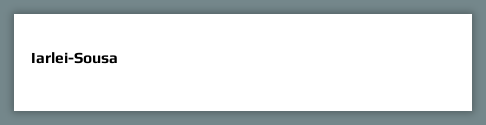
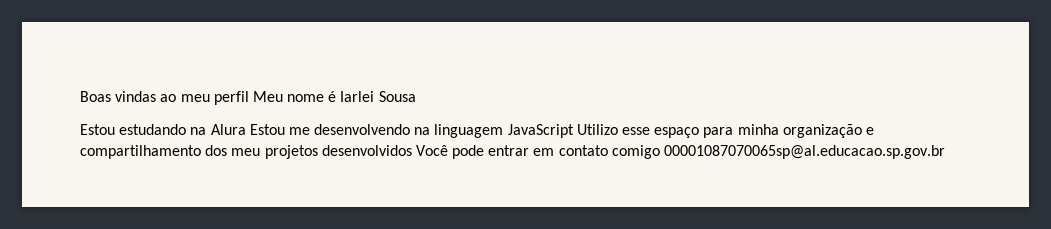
[31,52,118,64] Iarlei-Sousa -> [80,91,416,105] [80,124,874,138] [80,145,946,159] Boas vindas ao meu perfil Meu nome é Iarlei Sousa // Estou estudando na Alura Estou me desenvolvendo na linguagem JavaScript Utilizo esse espaço para minha organização e compartilhamento dos meu projetos desenvolvidos Você pode entrar em contato comigo 00001087070065sp@al.educacao.sp.gov.br

